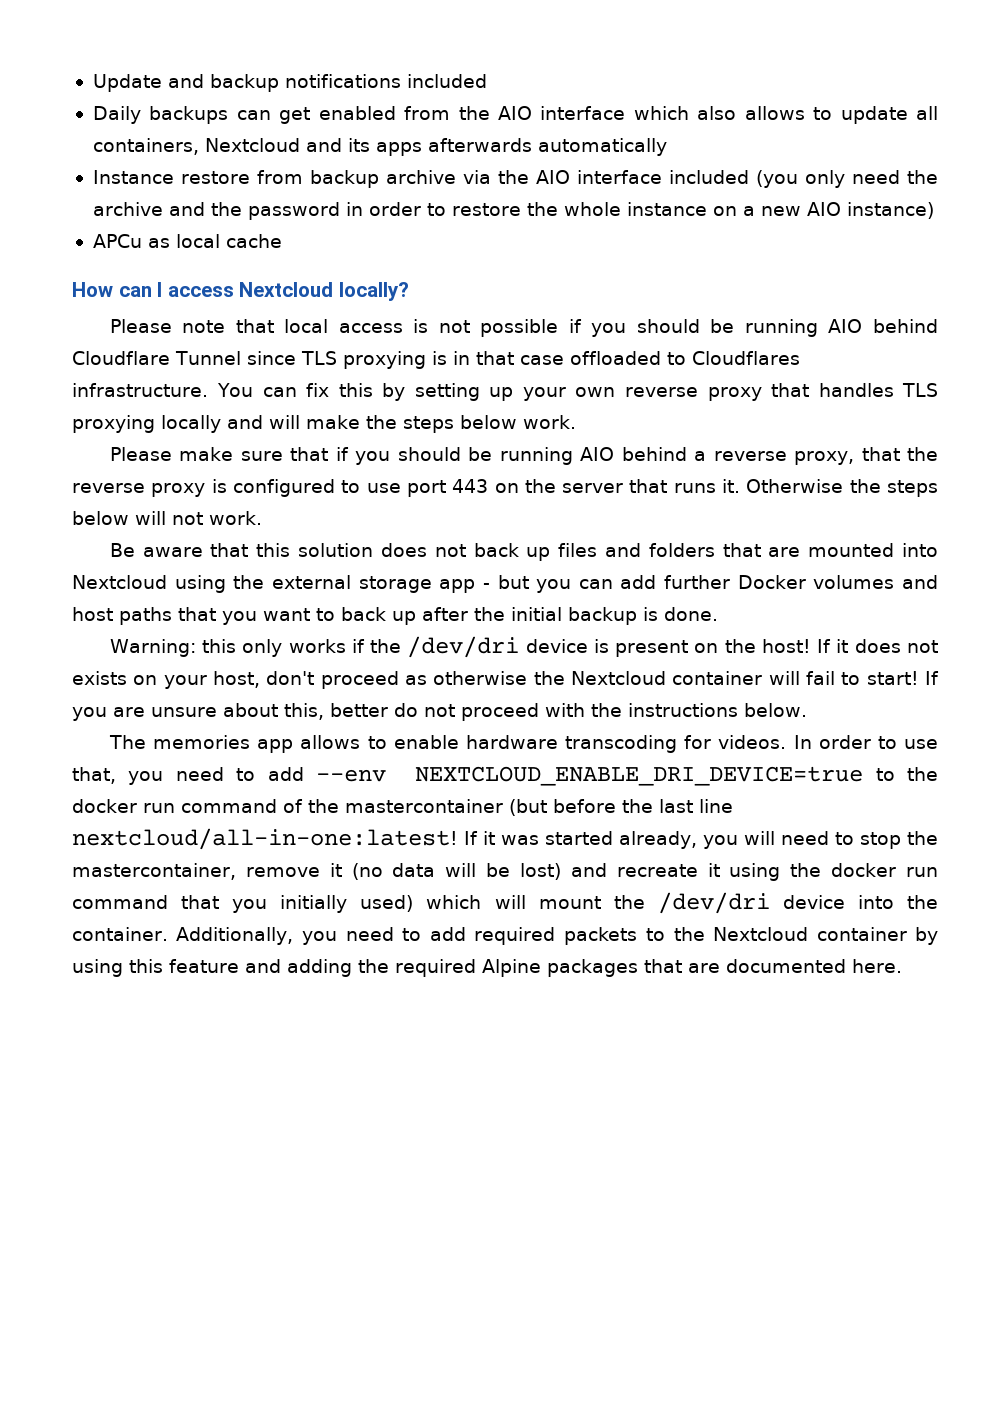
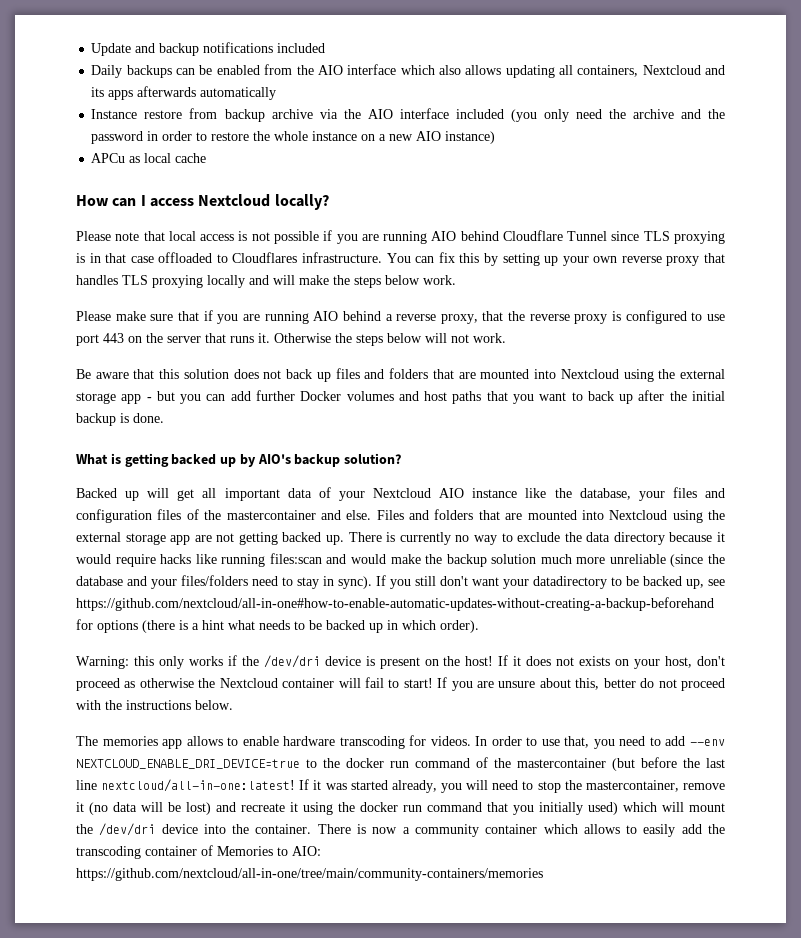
[279,107,311,124] get -> [199,65,213,75] be
[813,106,908,124] to update -> [505,65,555,78] updating
[636,319,735,333] should be -> [361,234,379,241] are
[397,447,493,461] should be -> [242,314,260,321] are
(718, 614) none -> [76,453,402,467] [76,487,726,501] [76,509,725,523] [76,532,725,545] [76,553,725,567] [76,575,725,589] [76,597,714,611] [76,619,479,633] // What is getting backed up by AIO's backup solution? // Backed up will get all important data of your Nextcloud AIO instance like the database, your files and configuration files of the mastercontainer and else. Files and folders that are mounted into Nextcloud using the external storage app are not getting backed up. There is currently no way to exclude the data directory because it would require hacks like running files:scan and would make the backup solution much more unreliable (since the database and your files/folders need to stay in sync). If you still don't want your datadirectory to be backed up, see https://github.com/nextcloud/all-in-one#how-to-enable-automatic-updates-without-creating-a-backup-beforehand for options (there is a hint what needs to be backed up in which order).
[176,927,938,945] [72,959,902,977] Additionally, you need to add required packets to the Nextcloud container by using this feature and adding the required Alpine packages that are documented here. -> [317,824,725,837] [76,845,321,859] [76,868,543,881] There is now a community container which allows to easily add the transcoding container of Memories to AIO: https://github.com/nextcloud/all-in-one/tree/main/community-containers/memories

